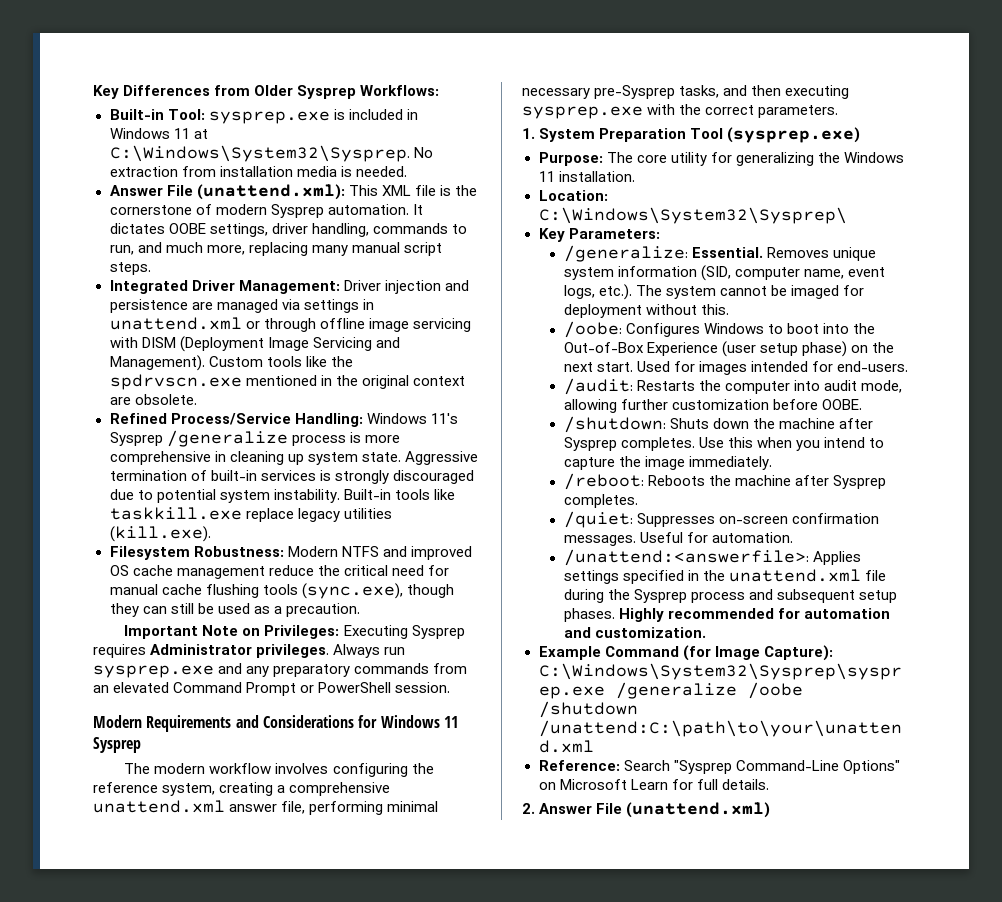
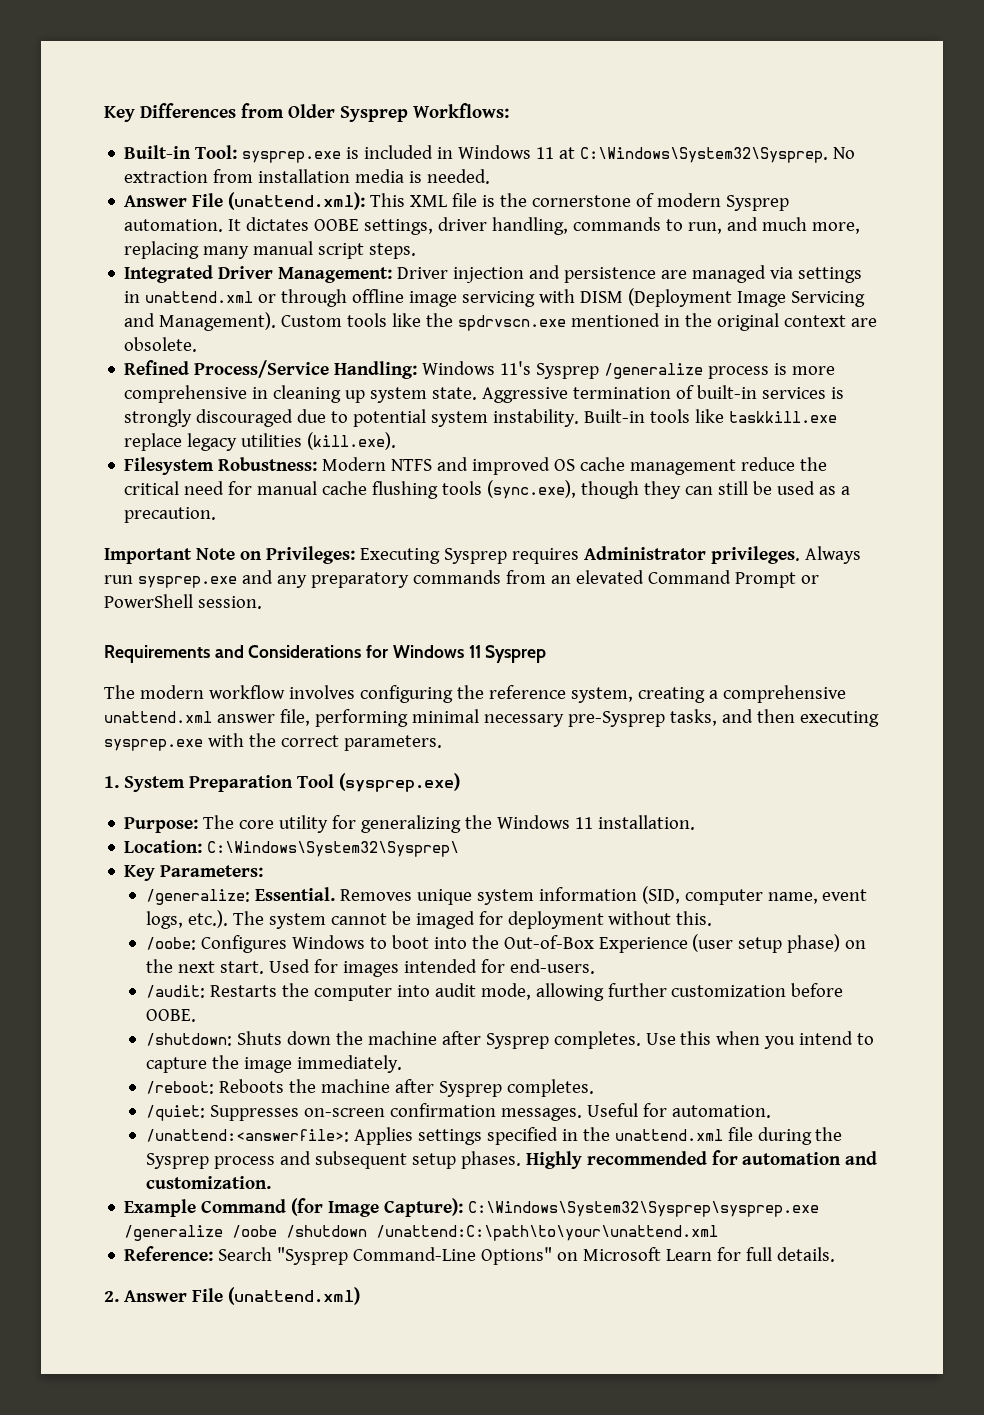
[93,715,142,728] Modern -> (262, 602) none

